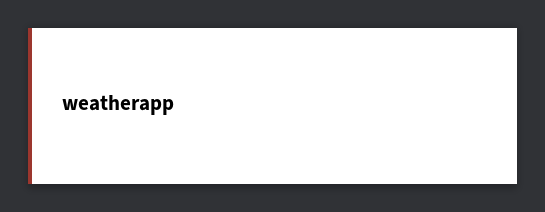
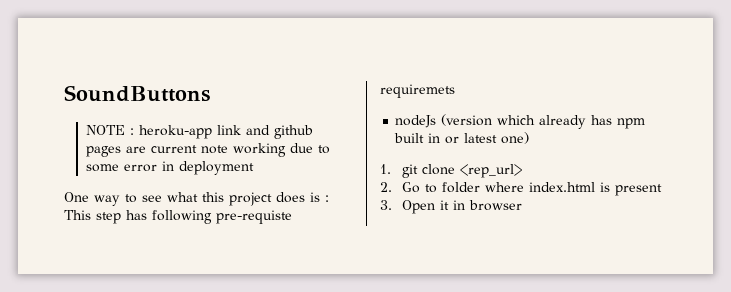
[62,95,174,115] weatherapp -> [64,85,210,102] [85,125,313,139] [85,143,330,157] [85,161,254,175] [64,192,329,206] [64,210,292,224] [380,84,455,98] [395,114,646,129] [394,132,530,144] [380,164,522,178] [380,182,662,196] [380,200,522,214] SoundButtons // NOTE : heroku-app link and github pages are current note working due to some error in deployment // One way to see what this project does is : This step has following pre-requiste requiremets // nodeJs (version which already has npm built in or latest one) // 1. git clone <rep_url> // 2. Go to folder where index.html is present // 3. Open it in browser

